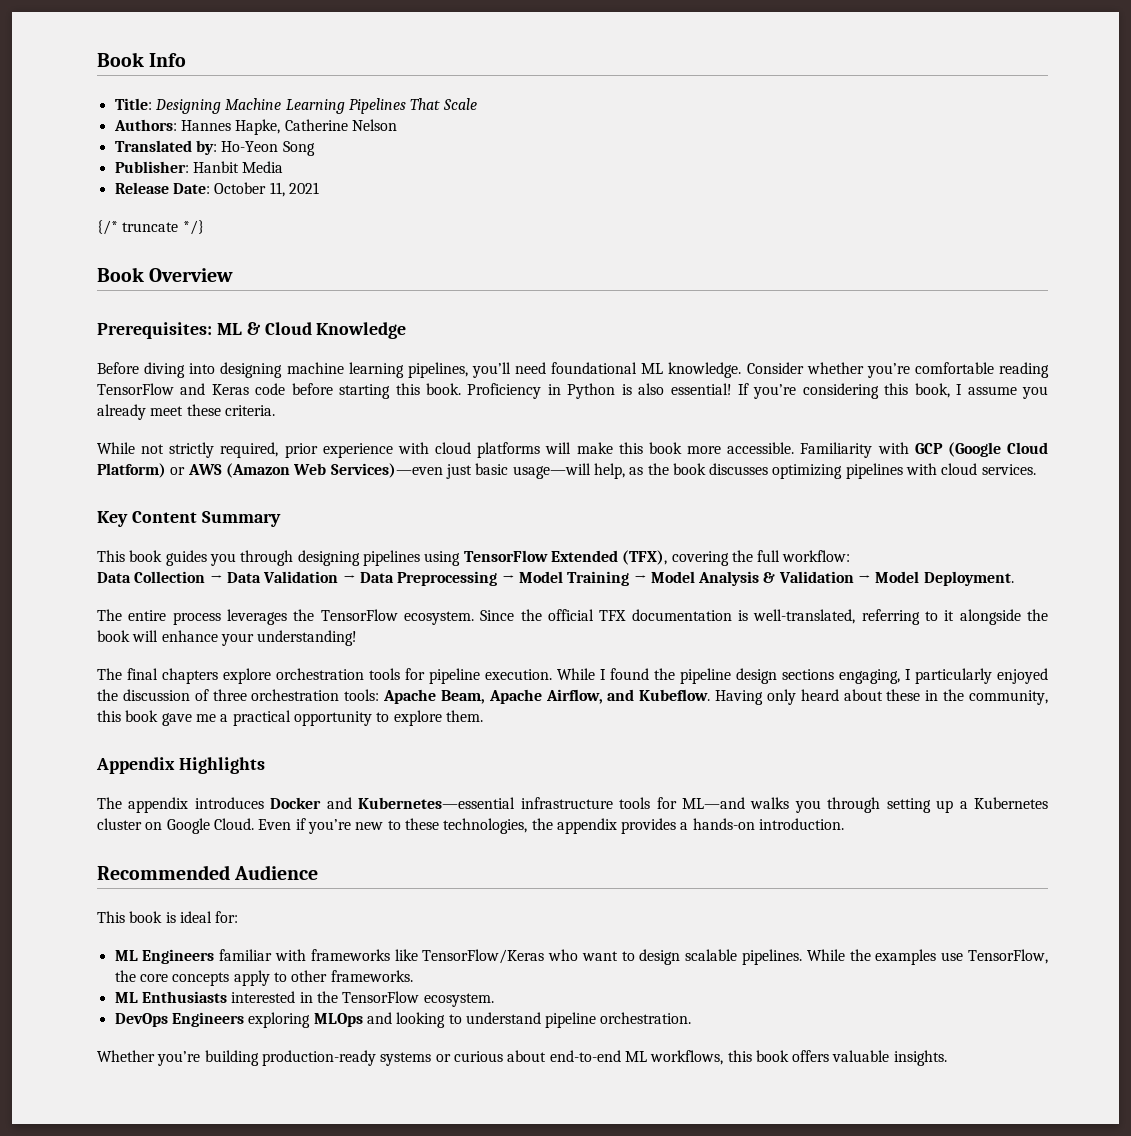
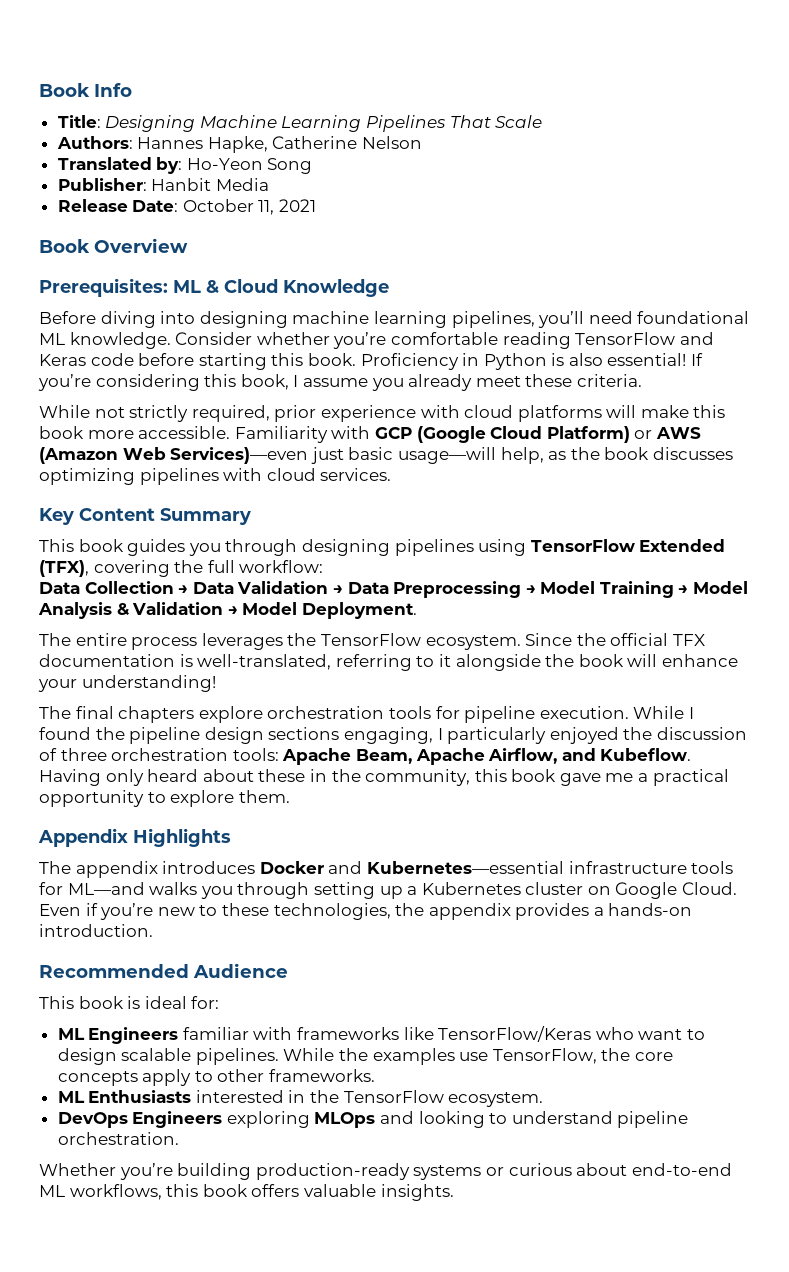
[97,220,204,235] // {/* truncate */} -> (317, 205) none

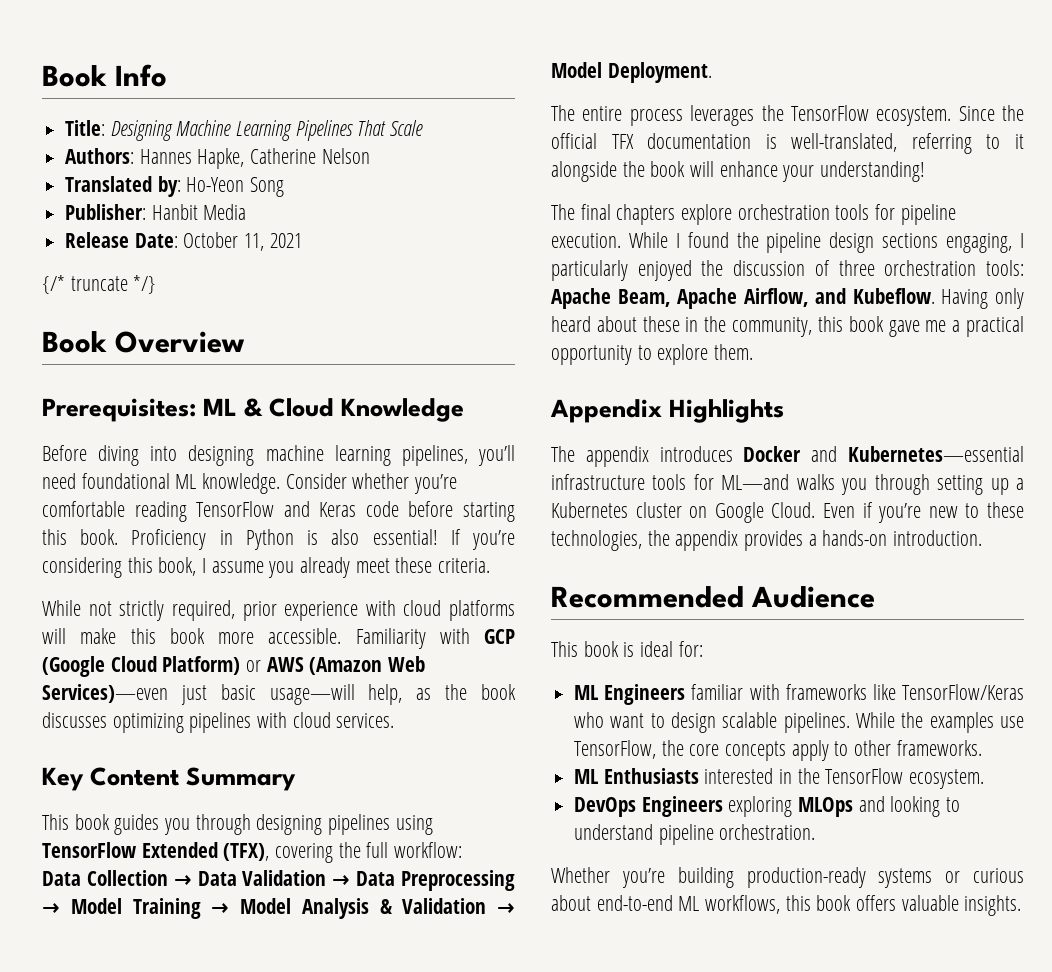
(317, 205) none -> [42,275,157,294] // {/* truncate */}

